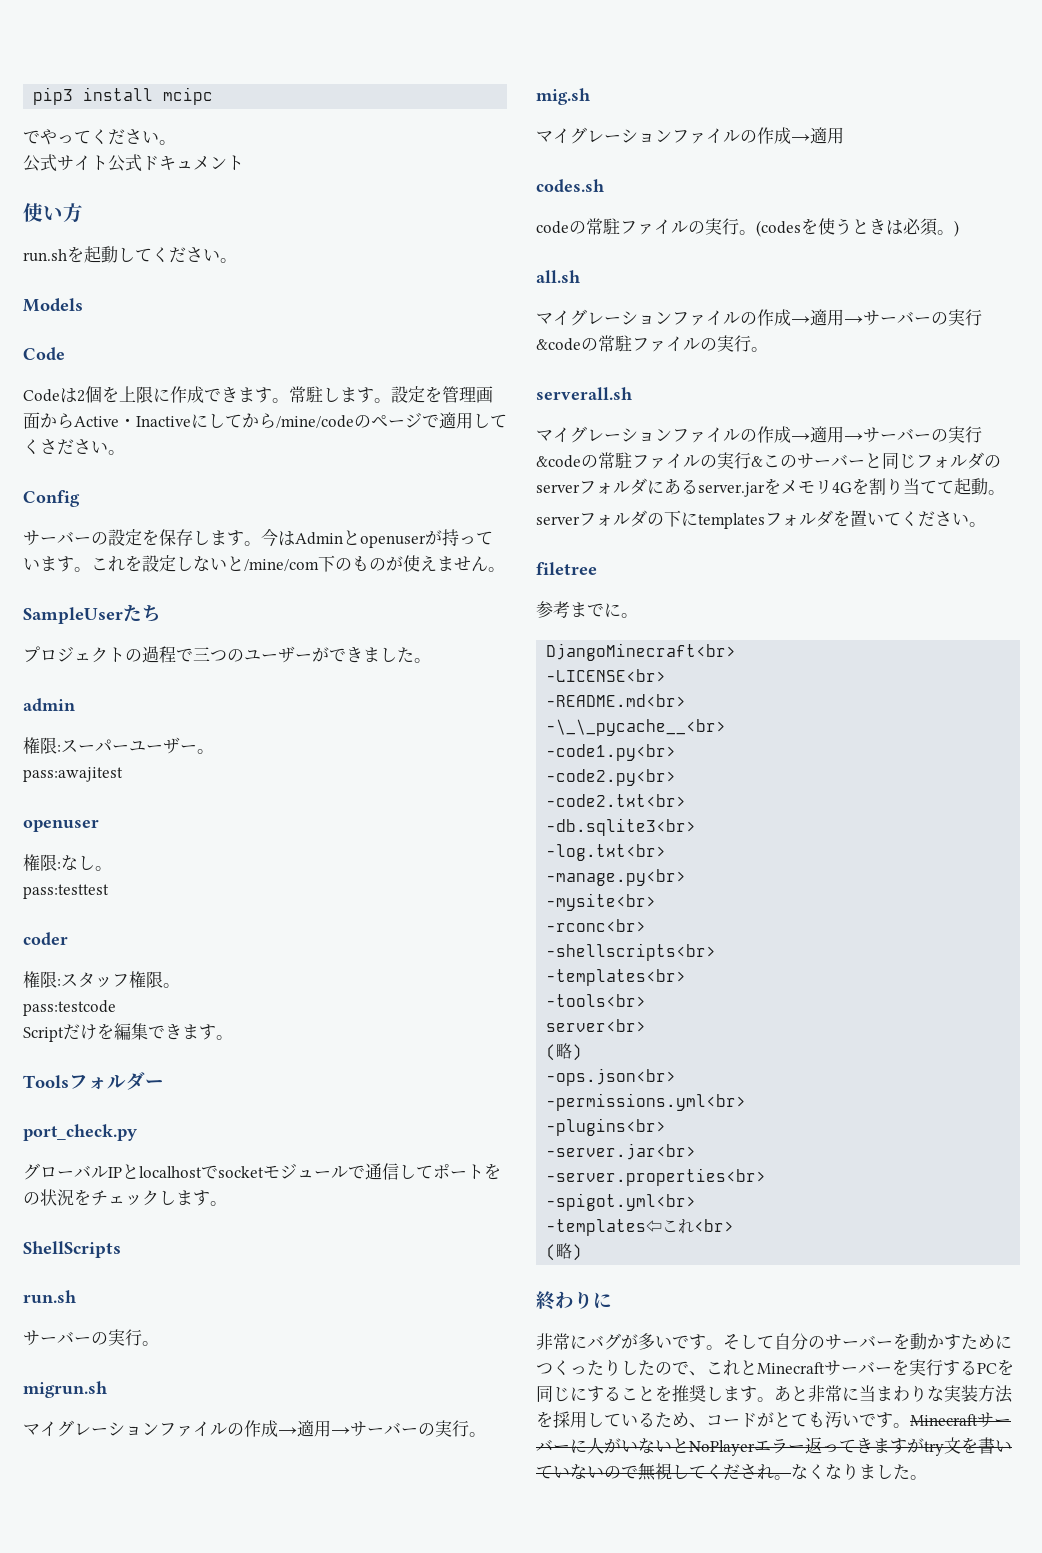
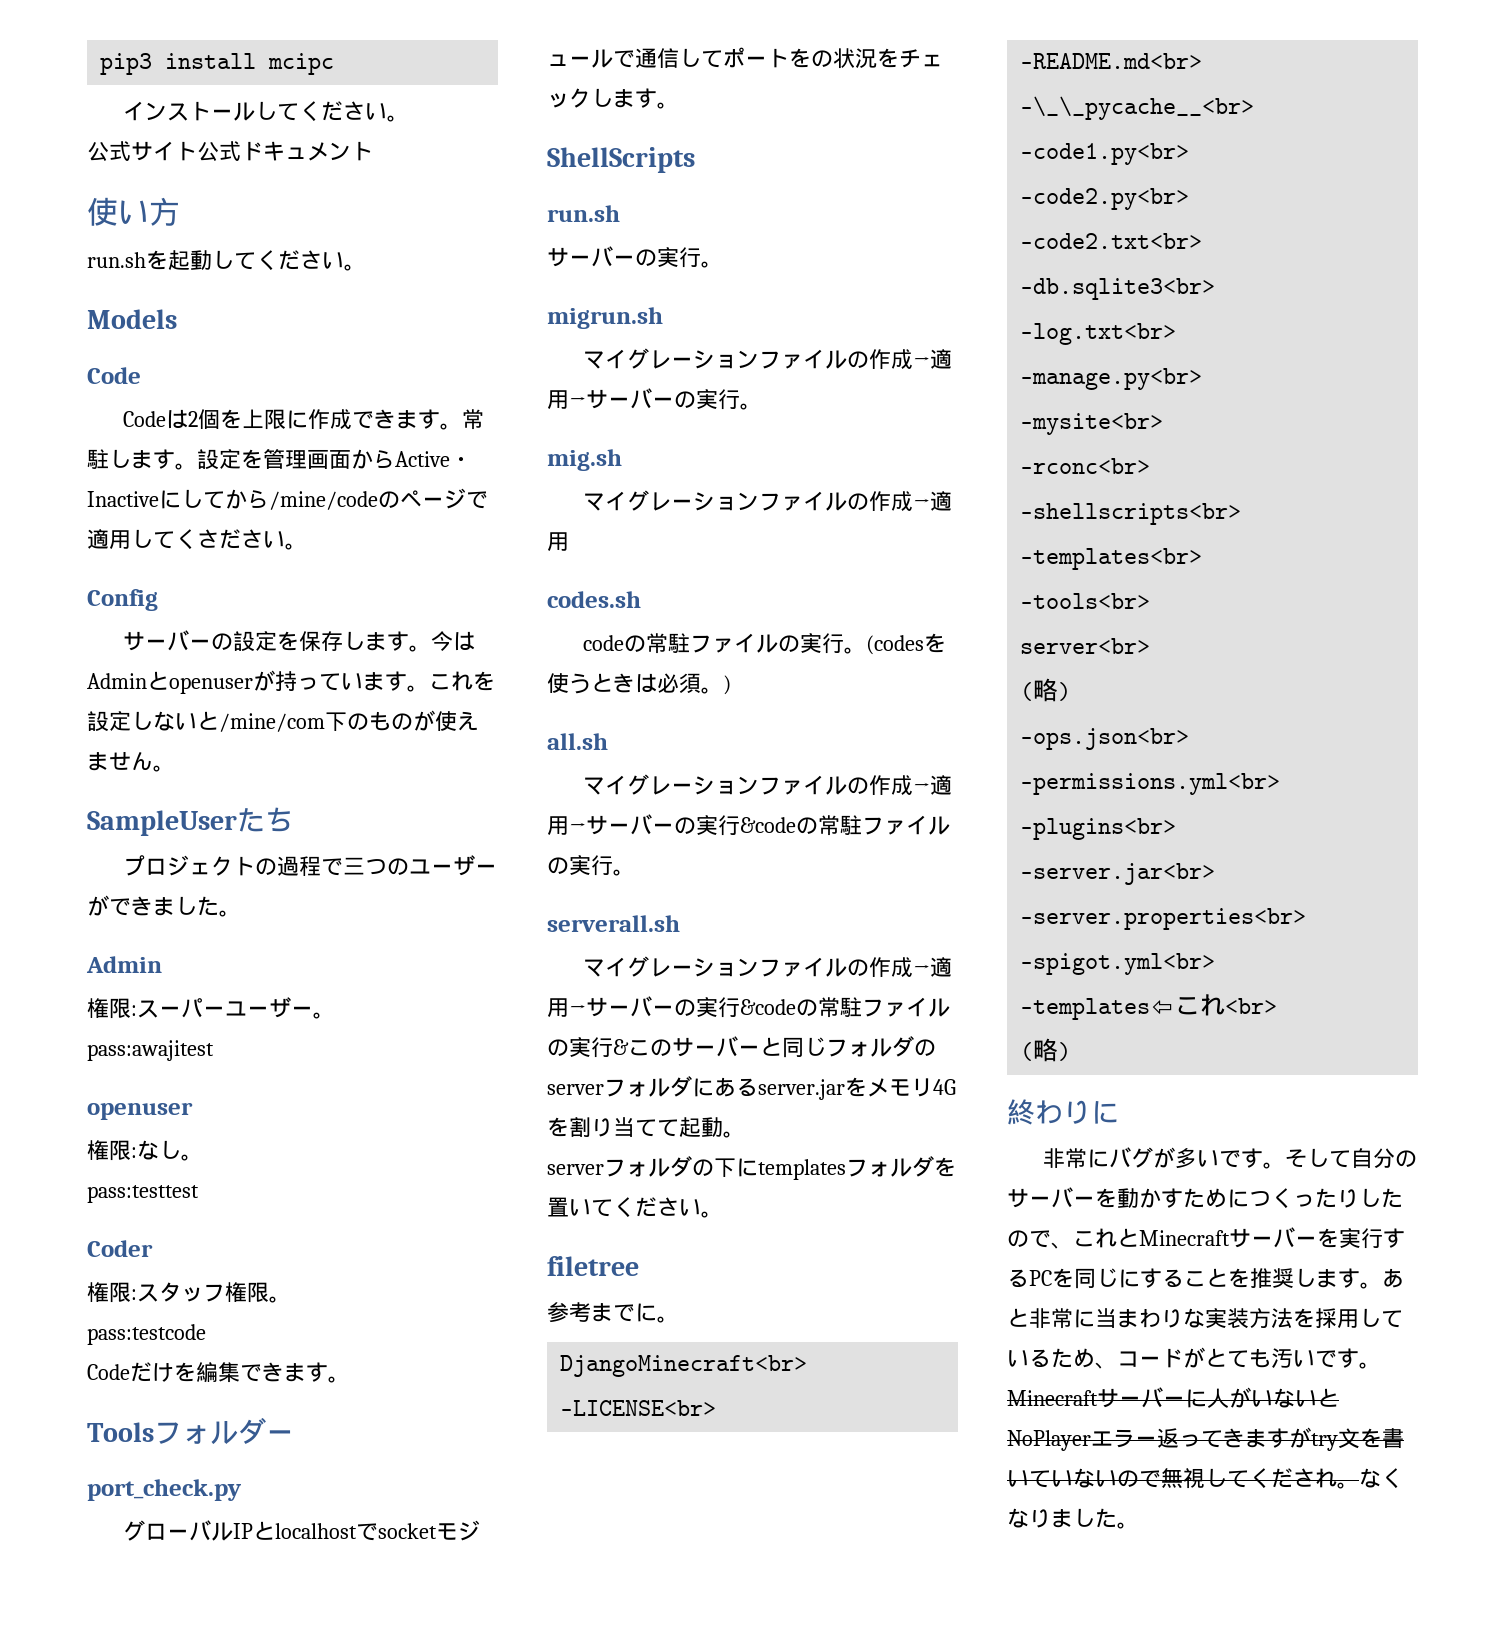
[23,129,74,145] でやっ -> [123,101,278,121] インストールし
[23,698,75,711] admin -> [86,956,162,973] Admin
[23,932,68,945] coder -> [87,1240,153,1257] Coder
[23,1027,64,1042] Script -> [87,1364,130,1380] Code

